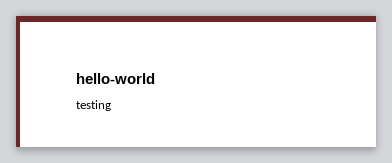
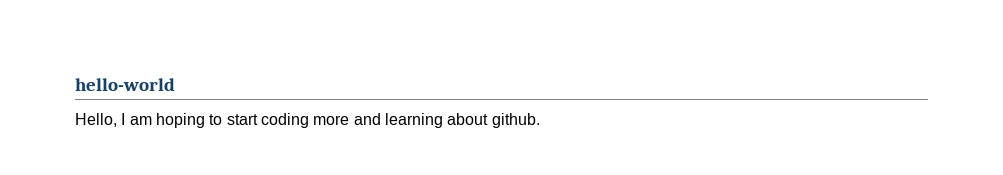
[76,100,111,111] testing -> [75,113,540,128] Hello, I am hoping to start coding more and learning about github.

